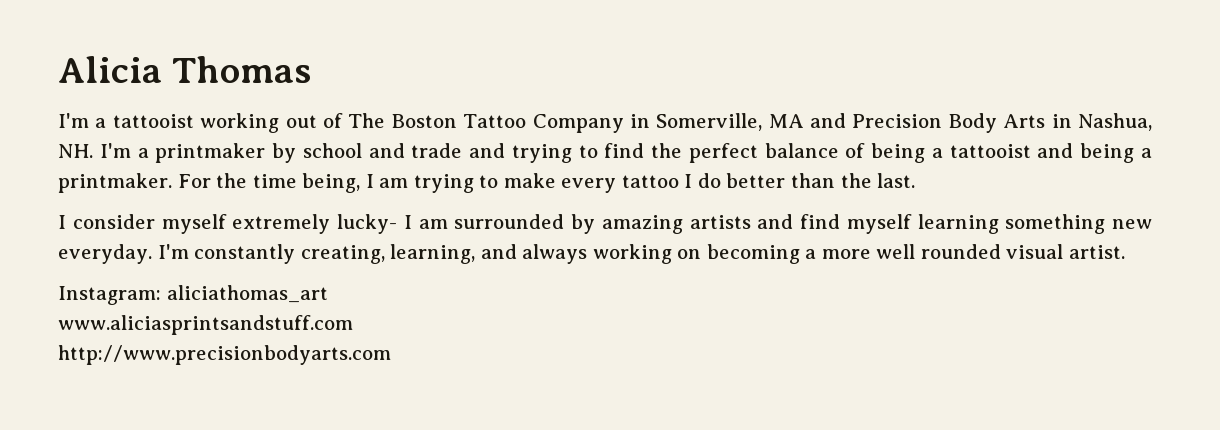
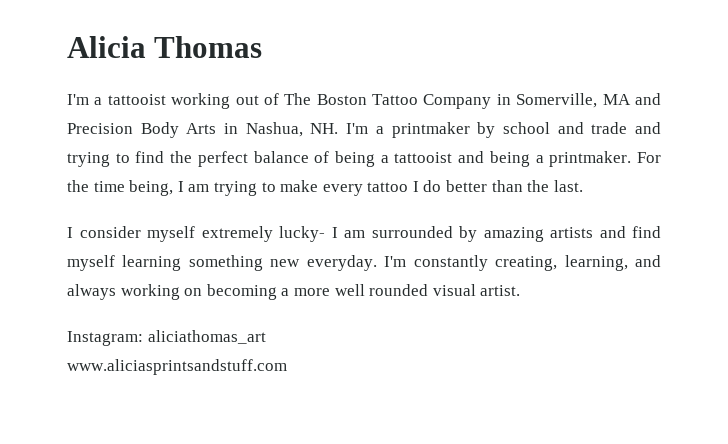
[58,345,391,365] // http://www.precisionbodyarts.com -> (287, 367) none

